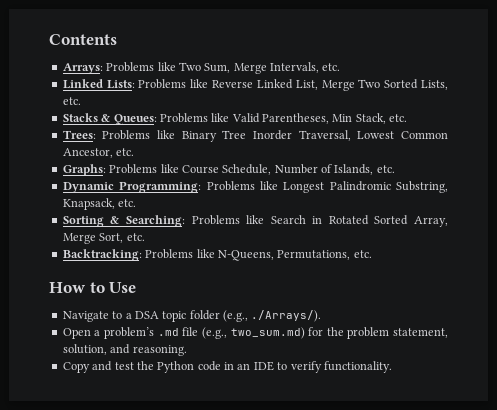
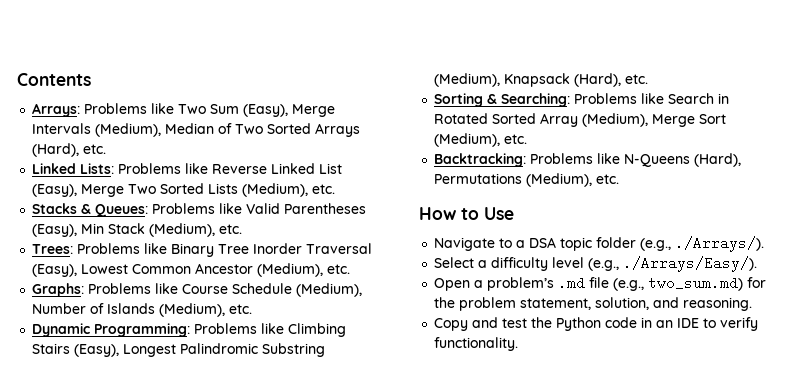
[204,62,319,74] Sum, Merge Intervals, -> [210,104,336,117] [32,123,361,137] [32,143,80,157] Sum (Easy), Merge Intervals (Medium), Median of Two Sorted Arrays (Hard),
[295,80,318,90] List, -> [319,163,343,174] [32,184,78,197] List (Easy),
[420,80,448,90] Lists, -> [208,183,309,197] Lists (Medium),
[262,113,386,124] Parentheses, Min Stack, -> [284,203,367,214] [32,223,216,237] Parentheses (Easy), Min Stack (Medium),
[298,130,448,141] [62,148,113,158] Traversal, Lowest Common Ancestor, -> [306,243,373,254] [32,263,324,277] Traversal (Easy), Lowest Common Ancestor (Medium),
[222,164,374,175] Schedule, Number of Islands, -> [232,283,363,297] [32,303,226,317] Schedule (Medium), Number of Islands (Medium),
[283,181,448,193] [62,198,115,210] Longest Palindromic Substring, Knapsack, -> [288,323,347,337] [32,343,326,357] [434,73,622,87] Climbing Stairs (Easy), Longest Palindromic Substring (Medium), Knapsack (Hard),
[414,216,448,227] [62,233,124,244] Array, Merge Sort, -> [540,113,727,127] [434,133,501,147] Array (Medium), Merge Sort (Medium),
[217,250,351,261] N-Queens, Permutations, -> [624,153,742,167] [434,173,593,187] N-Queens (Hard), Permutations (Medium),
(322, 316) none -> [434,256,758,272] // Select a difficulty level (e.g., ./Arrays/Easy/).

